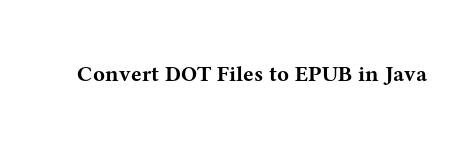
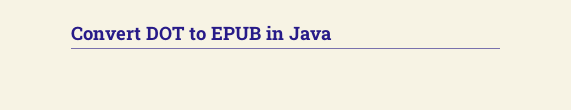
[217,66,263,81] Files -> (185, 33) none

